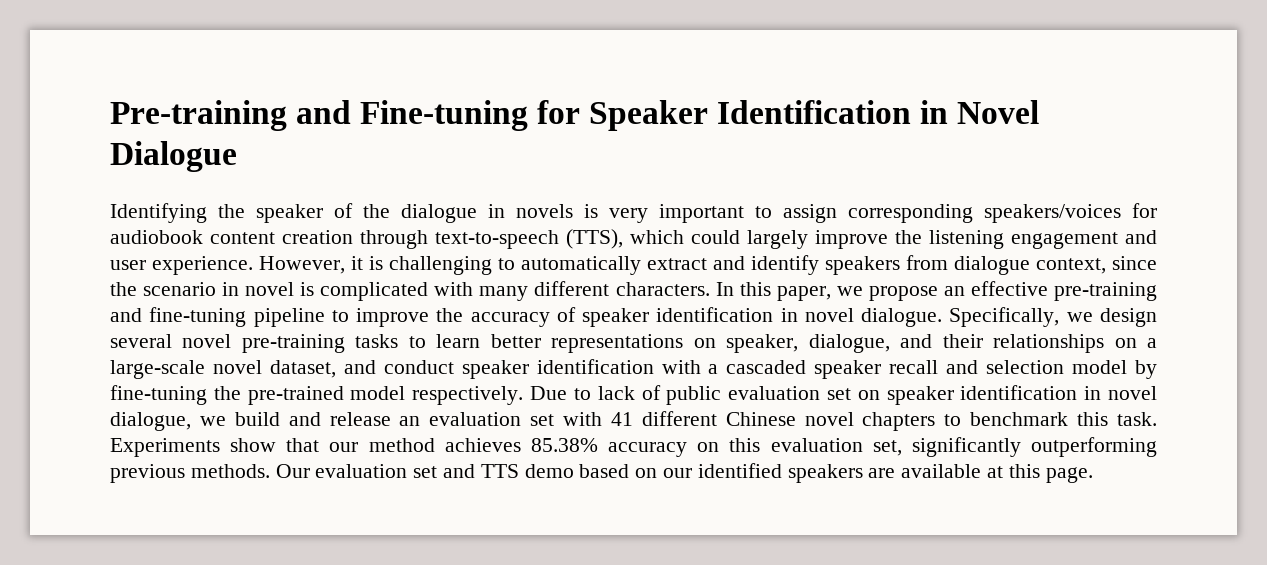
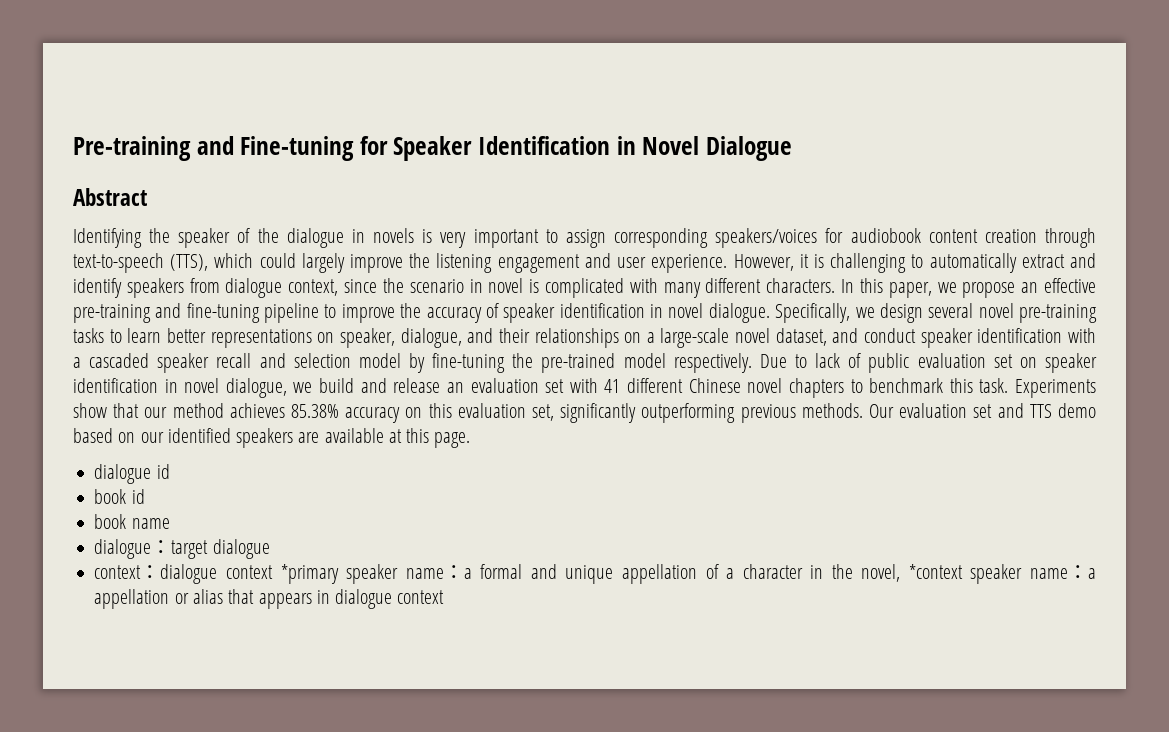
(237, 156) none -> [73,188,147,206] // Abstract
(1093, 475) none -> [94,464,170,484] [94,489,145,504] [94,514,170,529] [94,539,270,559] [94,564,1096,584] [94,589,445,609] // dialogue id // book id // book name // dialogue：target dialogue // context：dialogue context *primary speaker name：a formal and unique appellation of a character in the novel, *context speaker name：a appellation or alias that appears in dialogue context

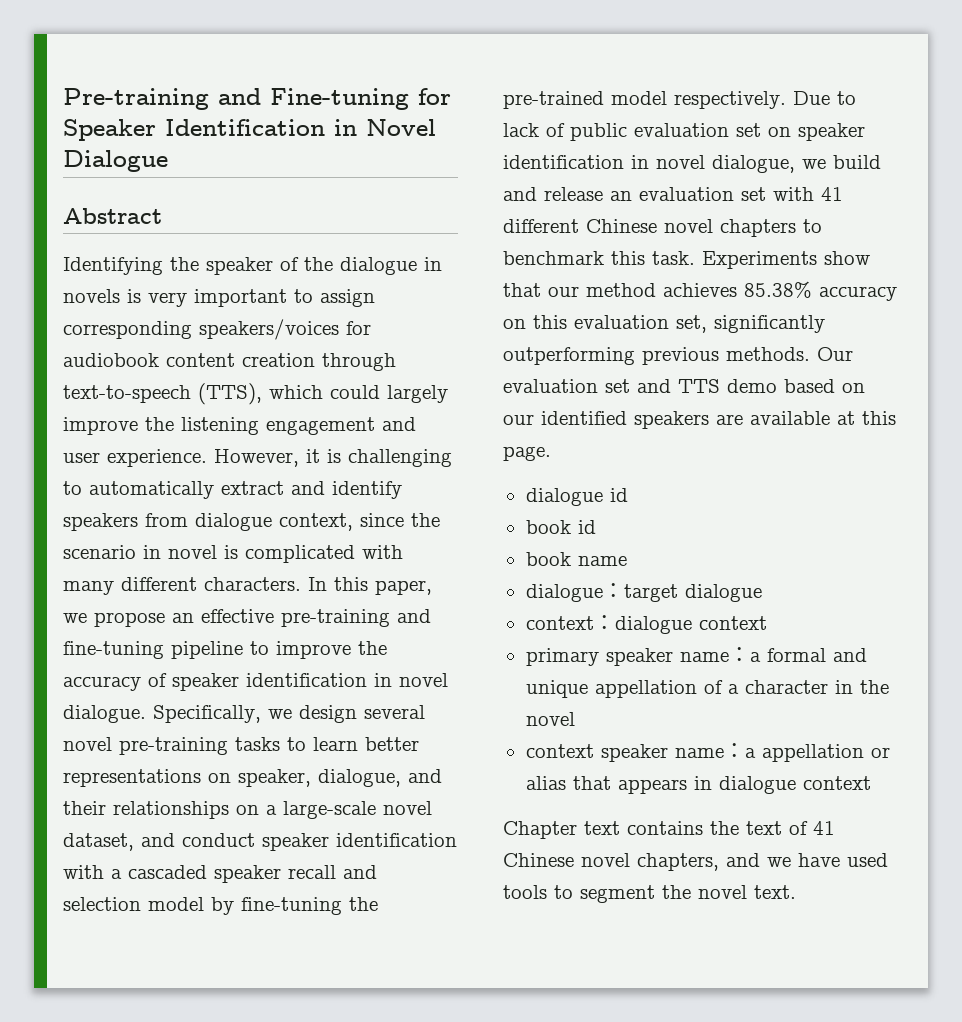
[280,564,339,584] *primary -> [525,648,599,666] // primary
[861,564,963,582] novel, *context -> [525,712,575,726] [525,744,594,758] novel // context
(445, 597) none -> [503,821,835,839] [503,853,888,871] [503,885,796,903] // Chapter text contains the text of 41 Chinese novel chapters, and we have used tools to segment the novel text.

